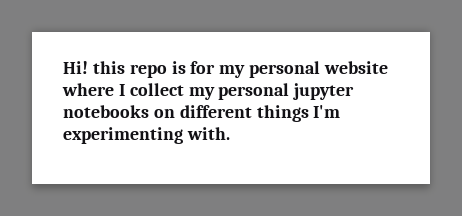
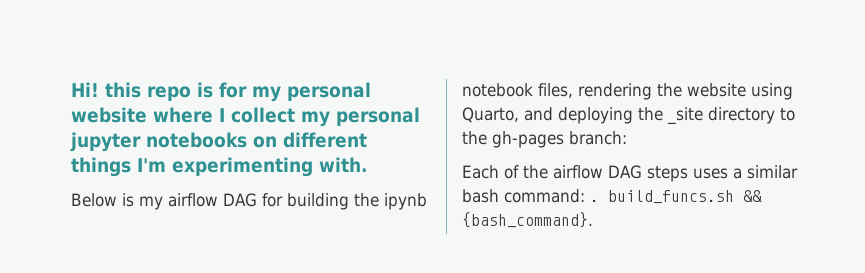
(230, 133) none -> [71,193,427,210] [462,83,793,100] [462,107,795,125] [462,131,627,148] [462,165,798,182] [462,189,762,204] [462,212,593,228] // Below is my airflow DAG for building the ipynb notebook files, rendering the website using Quarto, and deploying the _site directory to the gh-pages branch: // Each of the airflow DAG steps uses a similar bash command: . build_funcs.sh && {bash_command}.

